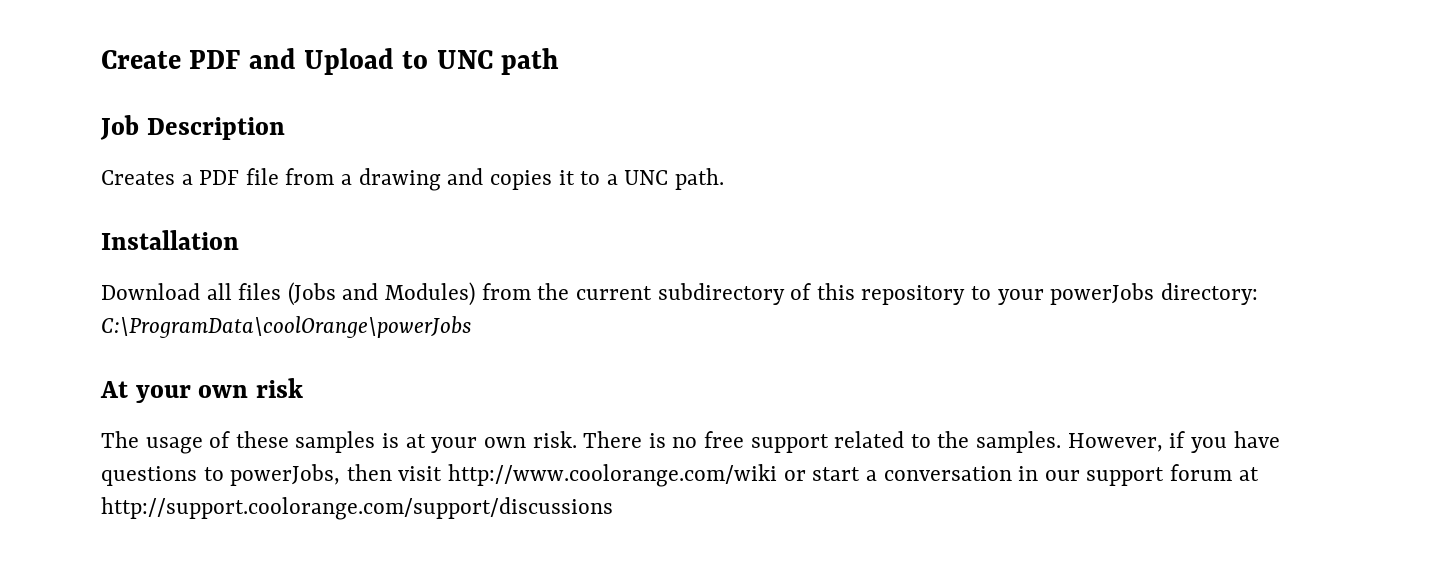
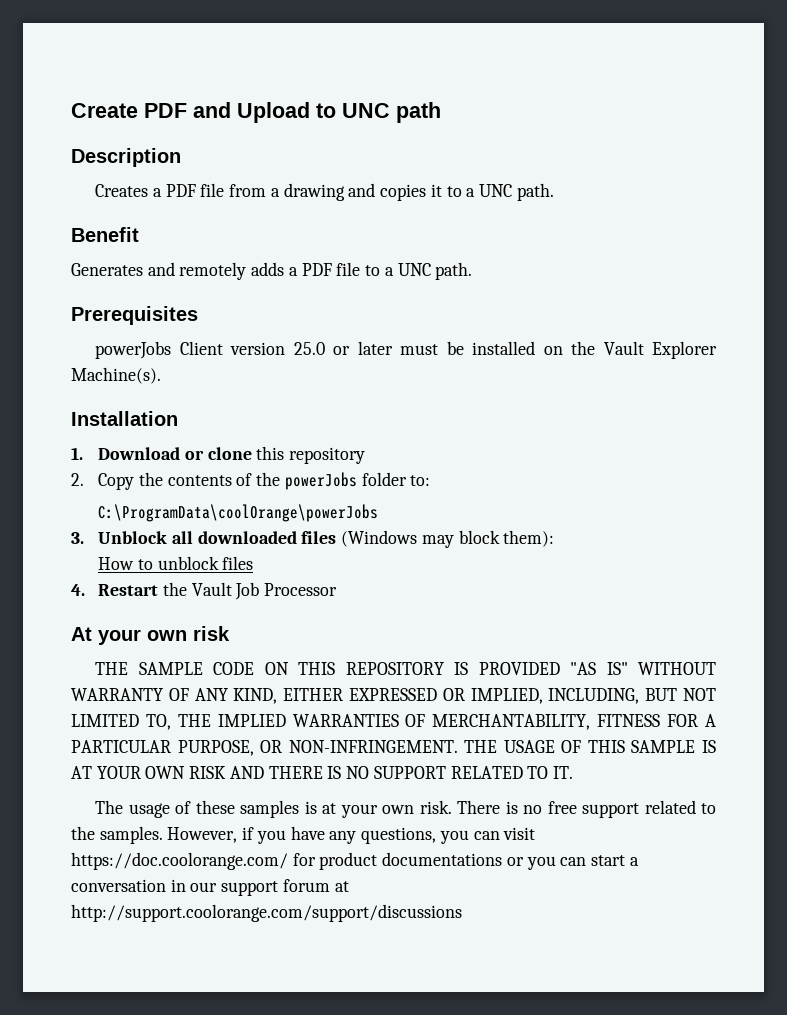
[100,115,139,140] Job -> (441, 112) none
[101,230,239,250] [101,282,1258,306] [101,316,471,338] [100,378,304,403] Installation // Download all files (Jobs and Modules) from the current subdirectory of this repository to your powerJobs directory: C:\ProgramData\coolOrange\powerJobs // At your own risk -> [71,227,139,242] [71,262,473,280] [71,306,198,325] [95,341,717,359] [71,367,161,384] [71,411,178,426] [71,446,366,464] [71,472,431,490] [98,504,379,522] [71,530,555,548] [98,556,254,570] [71,582,338,600] [71,626,230,645] [95,662,717,675] [71,688,716,704] [71,714,717,730] [71,740,716,756] [71,766,573,779] Benefit // Generates and remotely adds a PDF file to a UNC path. // Prerequisites // powerJobs Client version 25.0 or later must be installed on the Vault Explorer Machine(s). // Installation // 1. Download or clone this repository // 2. Copy the contents of the powerJobs folder to: // C:\ProgramData\coolOrange\powerJobs // 3. Unblock all downloaded files (Windows may block them): // How to unblock files // 4. Restart the Vault Job Processor // At your own risk // THE SAMPLE CODE ON THIS REPOSITORY IS PROVIDED "AS IS" WITHOUT WARRANTY OF ANY KIND, EITHER EXPRESSED OR IMPLIED, INCLUDING, BUT NOT LIMITED TO, THE IMPLIED WARRANTIES OF MERCHANTABILITY, FITNESS FOR A PARTICULAR PURPOSE, OR NON-INFRINGEMENT. THE USAGE OF THIS SAMPLE IS AT YOUR OWN RISK AND THERE IS NO SUPPORT RELATED TO IT.
[101,464,806,487] questions to powerJobs, then visit http://www.coolorange.com/wiki or -> [329,827,536,844] [71,852,587,870] any questions, you can visit https://doc.coolorange.com/ for product documentations or you can

